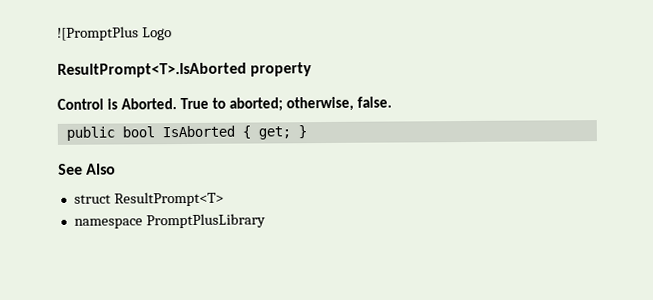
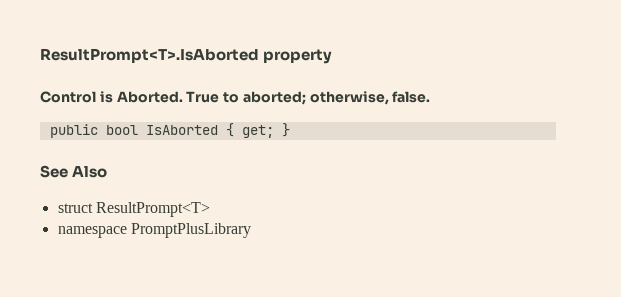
[57,26,172,41] ![PromptPlus Logo // -> (40, 55) none

